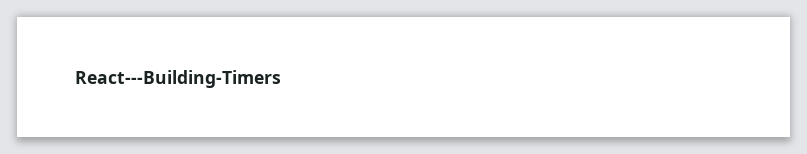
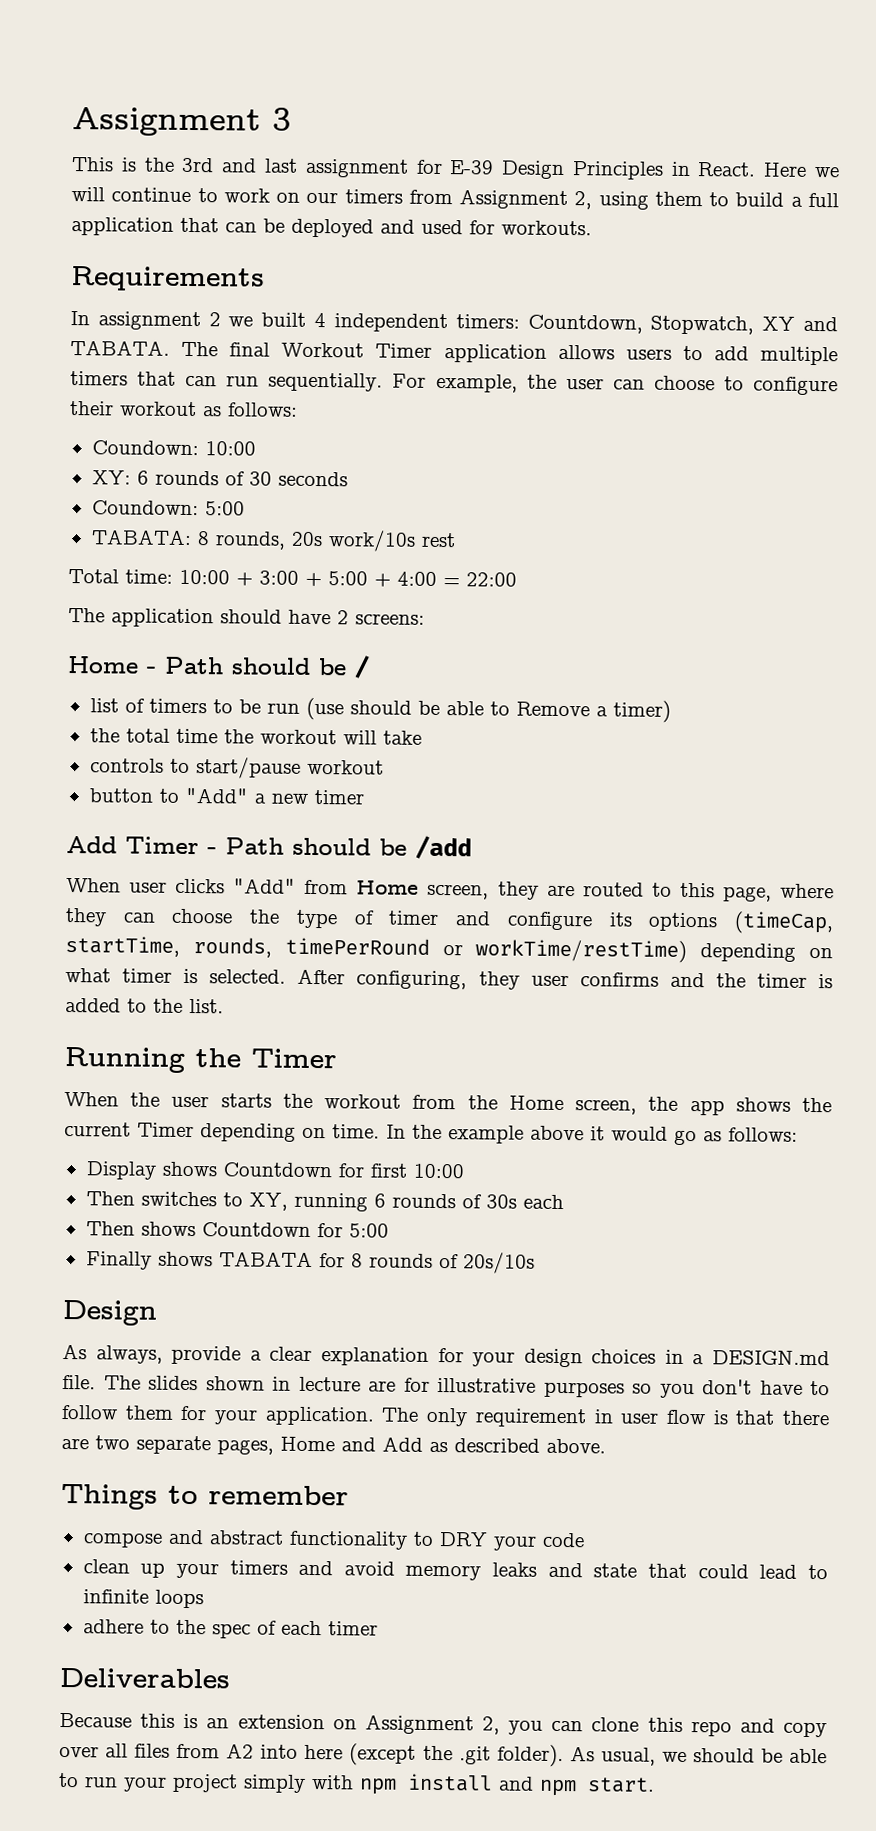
[75,70,281,88] React---Building-Timers -> [72,107,291,137] [71,157,841,180] [71,187,839,210] [71,217,592,238] [71,266,265,292] [70,311,839,335] [70,340,839,366] [70,371,839,396] [70,401,298,417] [91,440,256,456] [91,470,348,487] [91,500,245,516] [90,529,456,552] [68,569,517,587] [68,608,425,628] [67,655,370,679] [89,697,671,723] [89,728,422,745] [89,757,384,779] [88,787,365,805] [66,835,472,860] [66,878,835,902] [65,908,835,935] [65,936,833,964] [65,968,834,990] [65,998,224,1014] [64,1047,337,1073] [64,1092,833,1116] [64,1122,798,1146] [85,1161,465,1180] [85,1191,564,1212] [85,1221,389,1238] [85,1251,535,1274] [62,1300,157,1326] [62,1343,831,1368] [62,1374,830,1399] [61,1404,831,1428] [61,1435,606,1455] [61,1483,349,1510] [82,1529,585,1551] [82,1559,828,1581] [82,1589,204,1609] [82,1619,378,1639] [59,1667,230,1689] [59,1712,827,1738] [59,1743,827,1768] [58,1772,655,1797] Assignment 3 // This is the 3rd and last assignment for E-39 Design Principles in React. Here we will continue to work on our timers from Assignment 2, using them to build a full application that can be deployed and used for workouts. // Requirements // In assignment 2 we built 4 independent timers: Countdown, Stopwatch, XY and TABATA. The final Workout Timer application allows users to add multiple timers that can run sequentially. For example, the user can choose to configure their workout as follows: // Coundown: 10:00 // XY: 6 rounds of 30 seconds // Coundown: 5:00 // TABATA: 8 rounds, 20s work/10s rest // Total time: 10:00 + 3:00 + 5:00 + 4:00 = 22:00 // The application should have 2 screens: // Home - Path should be / // list of timers to be run (use should be able to Remove a timer) // the total time the workout will take // controls to start/pause workout // button to "Add" a new timer // Add Timer - Path should be /add // When user clicks "Add" from Home screen, they are routed to this page, where they can choose the type of timer and configure its options (timeCap, startTime, rounds, timePerRound or workTime/restTime) depending on what timer is selected. After configuring, they user confirms and the timer is added to the list. // Running the Timer // When the user starts the workout from the Home screen, the app shows the current Timer depending on time. In the example above it would go as follows: // Display shows Countdown for first 10:00 // Then switches to XY, running 6 rounds of 30s each // Then shows Countdown for 5:00 // Finally shows TABATA for 8 rounds of 20s/10s // Design // As always, provide a clear explanation for your design choices in a DESIGN.md file. The slides shown in lecture are for illustrative purposes so you don't have to follow them for your application. The only requirement in user flow is that there are two separate pages, Home and Add as described above. // Things to remember // compose and abstract functionality to DRY your code // clean up your timers and avoid memory leaks and state that could lead to infinite loops // adhere to the spec of each timer // Deliverables // Because this is an extension on Assignment 2, you can clone this repo and copy over all files from A2 into here (except the .git folder). As usual, we should be able to run your project simply with npm install and npm start.

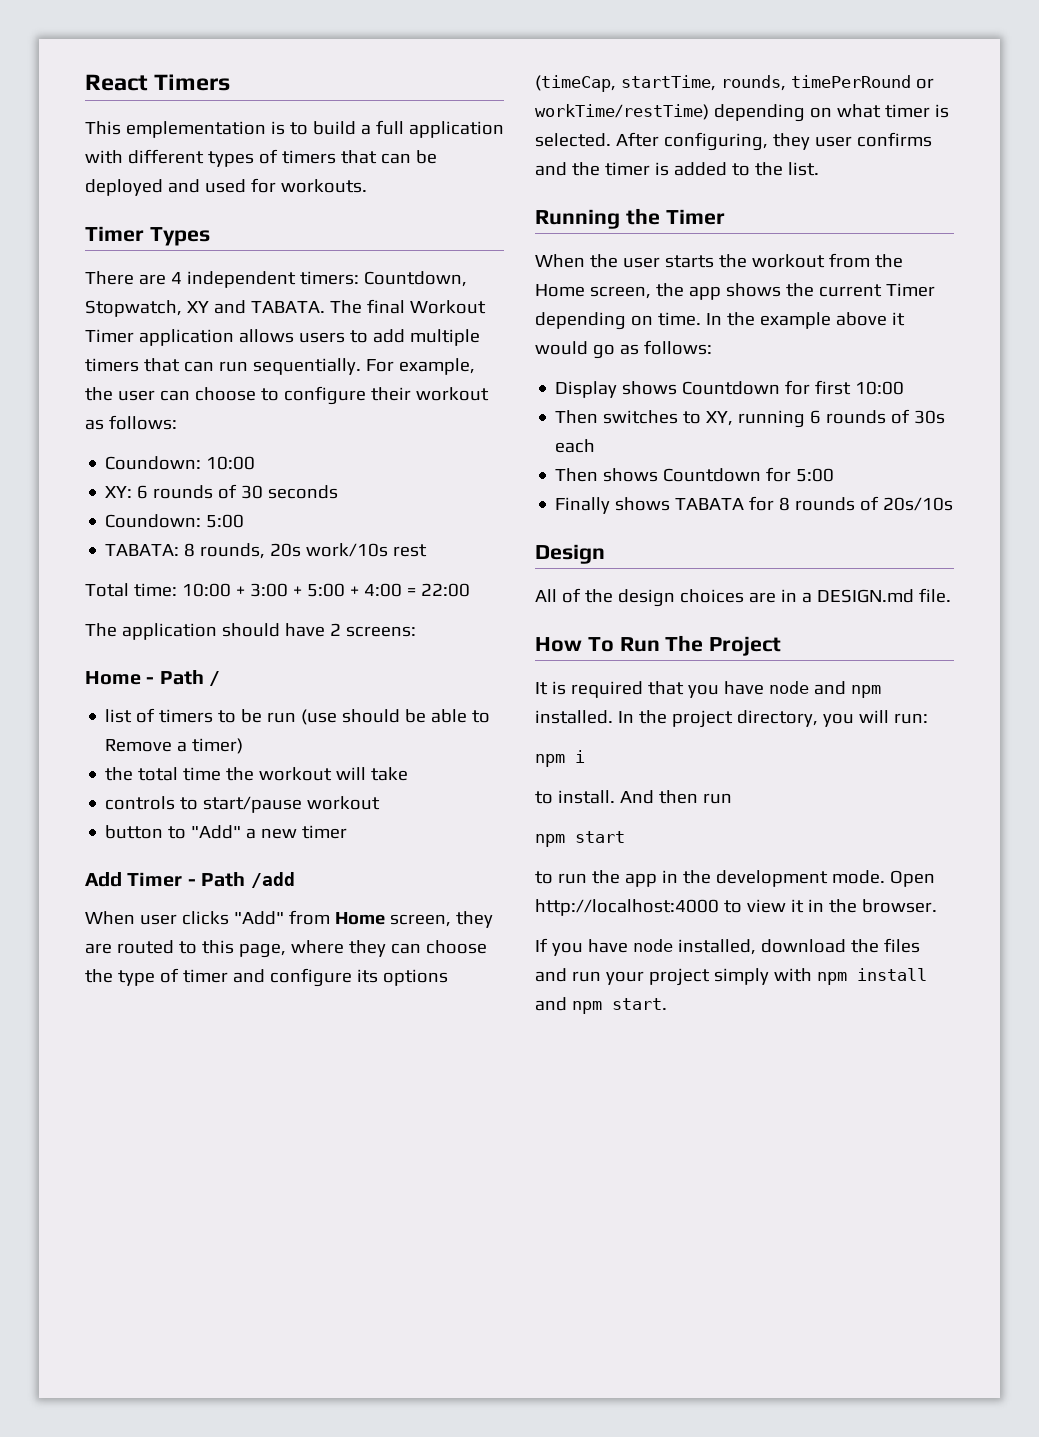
[72,107,291,137] Assignment 3 -> [85,74,231,91] React Timers
[120,157,841,180] [71,187,703,210] is the 3rd and last assignment for E-39 Design Principles in React. Here we will continue to work on our timers from Assignment 2, using them -> [125,121,285,138] emplementation is
(174, 226) none -> [85,149,336,167] with different types of timers
[71,266,265,292] [70,311,307,331] Requirements // In assignment 2 we built -> [85,226,210,246] [85,271,166,285] Timer Types // There are
[231,657,347,676] should be -> (204, 677) none
[292,837,407,856] should be -> (246, 879) none
[62,1343,516,1367] As always, provide a clear explanation for your -> [535,588,613,603] All of the
(657, 1356) none -> [748,592,776,603] are
[103,1375,830,1399] [61,1404,831,1428] [61,1435,606,1455] [61,1483,349,1510] [82,1529,585,1551] [82,1559,828,1581] [82,1589,204,1609] [82,1619,378,1639] [59,1667,230,1689] [59,1712,827,1738] [59,1743,827,1768] [58,1772,79,1788] The slides shown in lecture are for illustrative purposes so you don't have to follow them for your application. The only requirement in user flow is that there are two separate pages, Home and Add as described above. // Things to remember // compose and abstract functionality to DRY your code // clean up your timers and avoid memory leaks and state that could lead to infinite loops // adhere to the spec of each timer // Deliverables // Because this is an extension on Assignment 2, you can clone this repo and copy over all files from A2 into here (except the .git folder). As usual, we should be able to -> [535,635,782,656] [535,681,881,698] [535,710,928,728] [535,750,585,767] [535,790,732,804] [535,831,625,847] [535,870,935,887] [535,899,937,916] [535,938,920,956] [535,968,567,982] // How To Run The Project // It is required that you have node and npm installed. In the project directory, you will run: // npm i // to install. And then run // npm start // to run the app in the development mode. Open http://localhost:4000 to view it in the browser. // If you have node installed, download the files and

